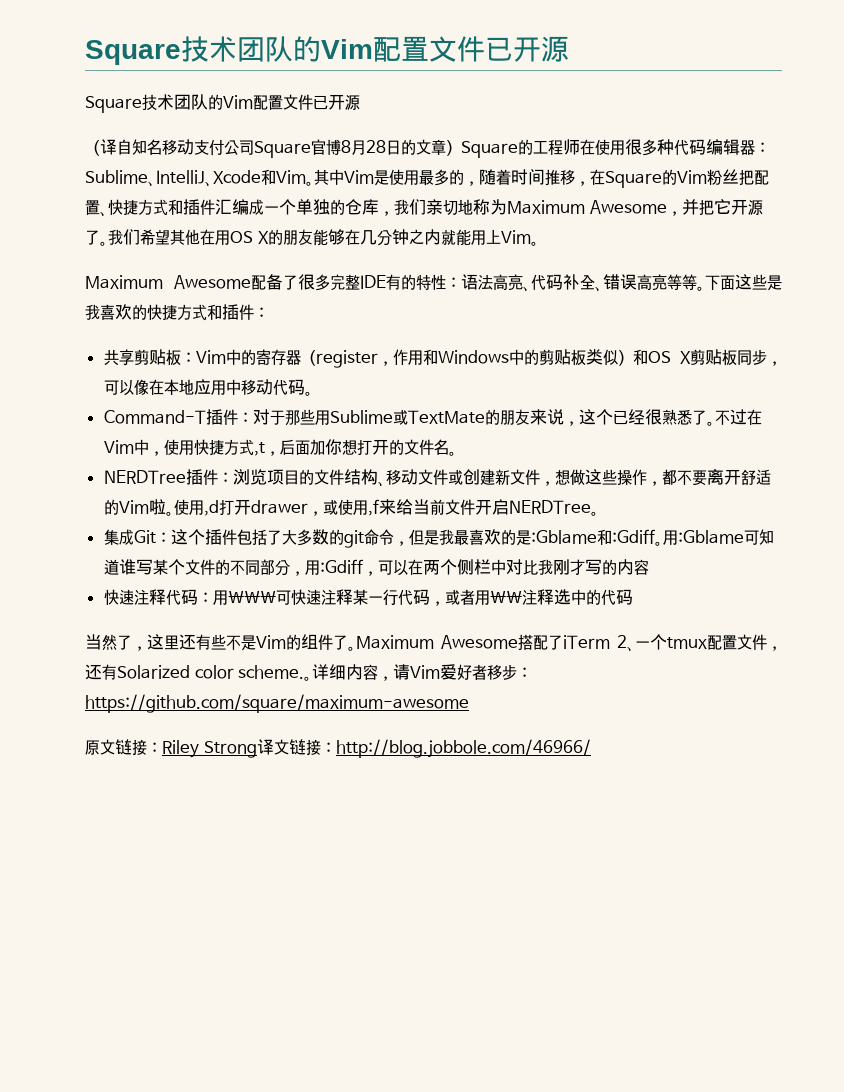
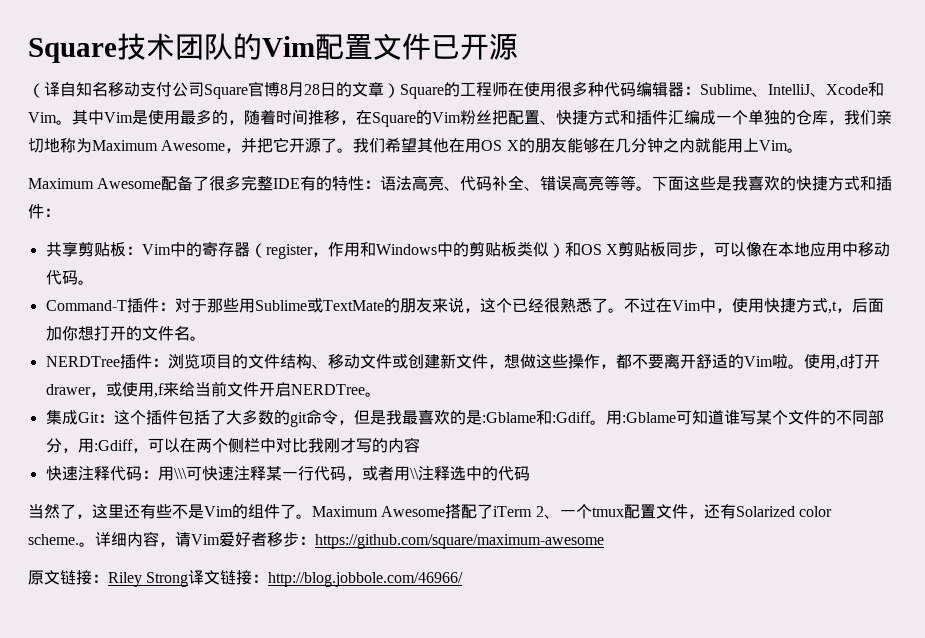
[85,36,569,65] [85,94,360,113] Square技术团队的Vim配置文件已开源 // Square技术团队的Vim配置文件已开源 -> [28,33,518,63] Square技术团队的Vim配置文件已开源

